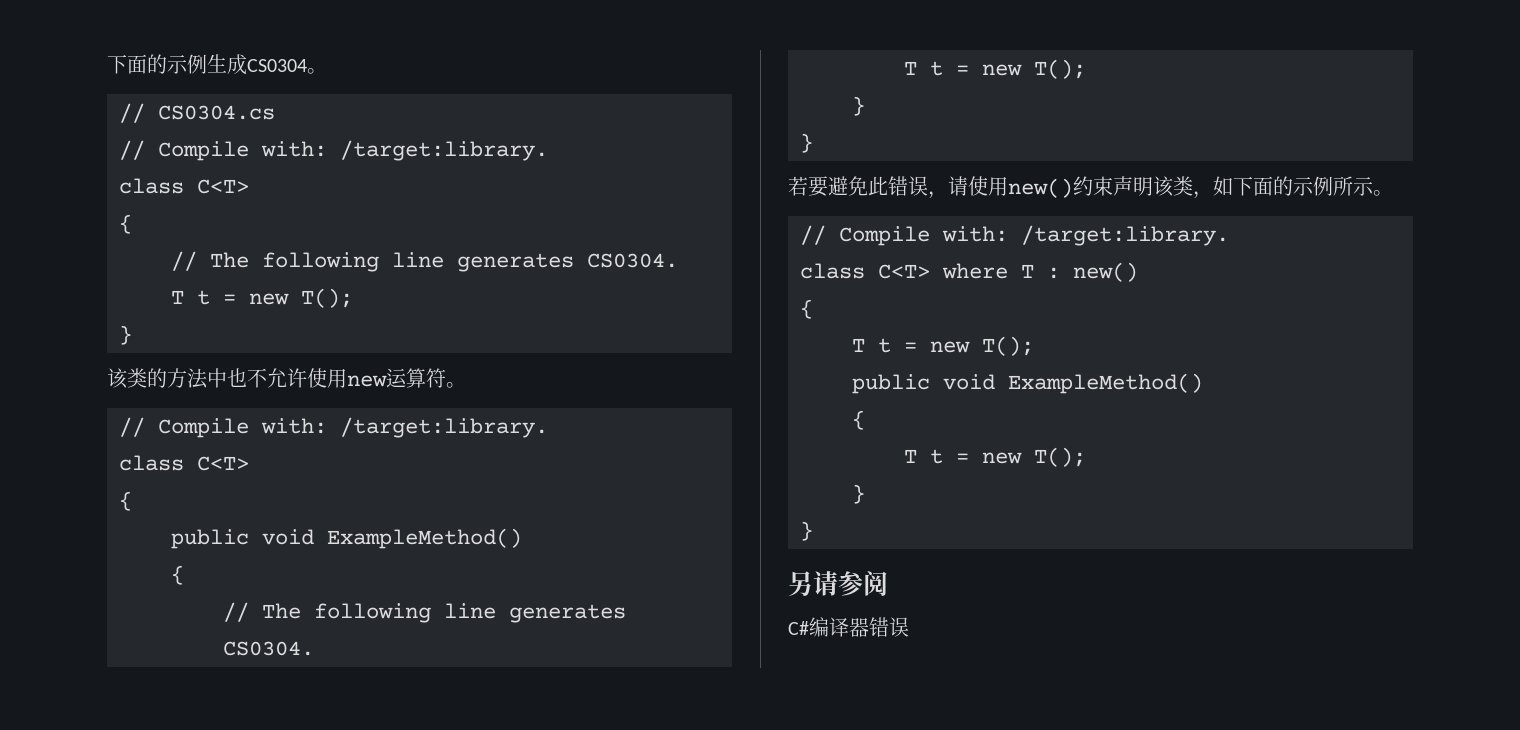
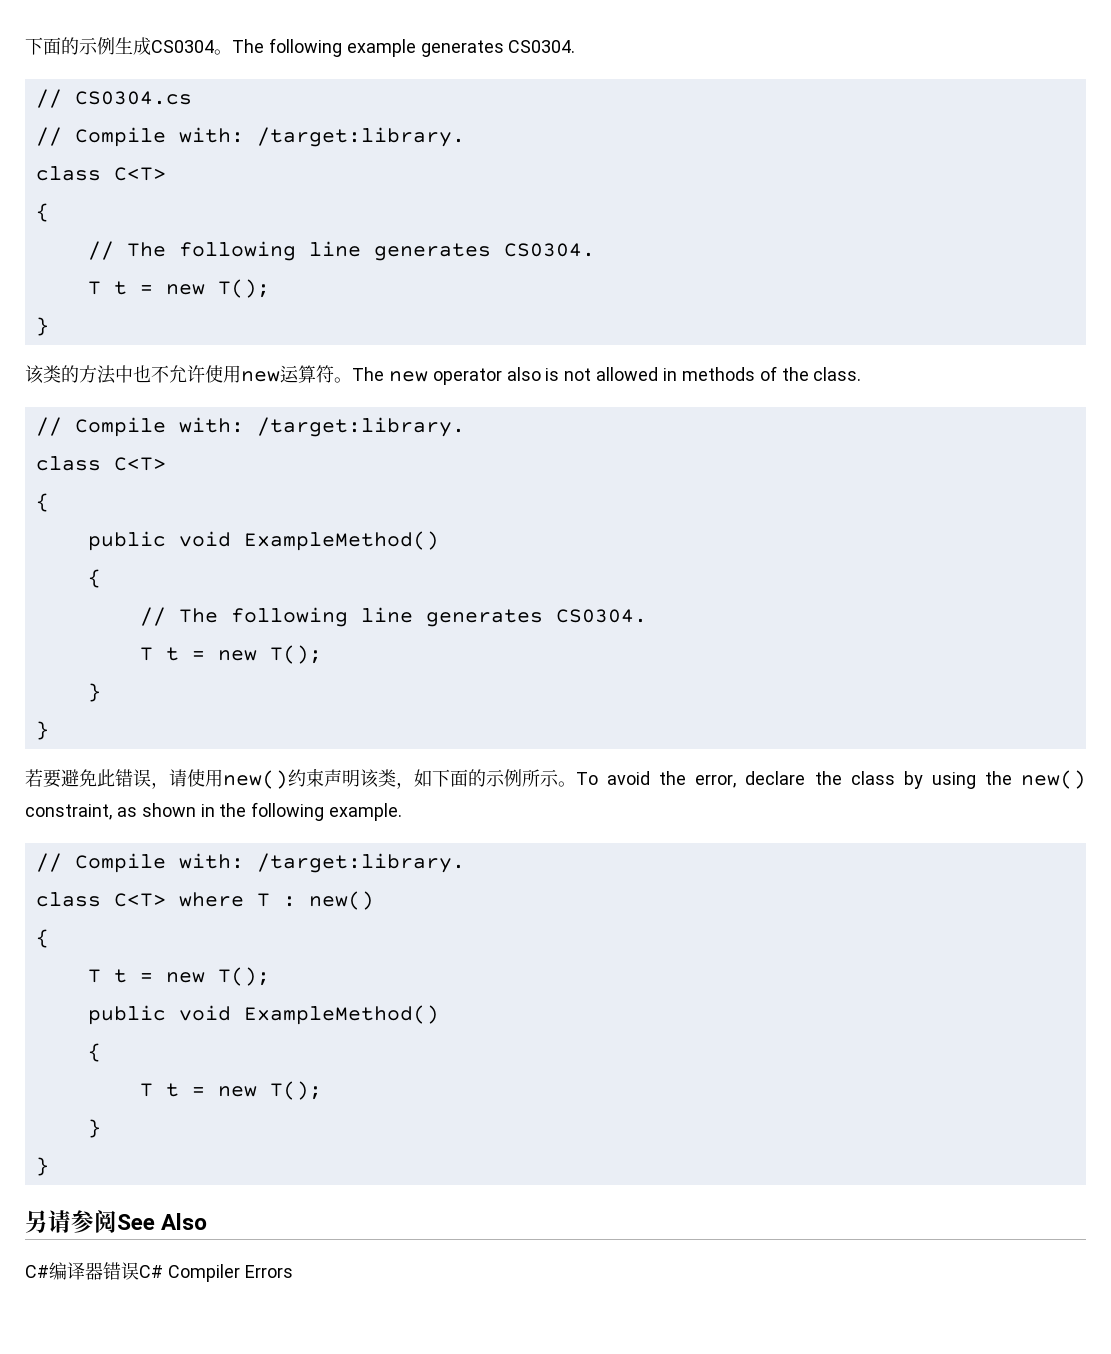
(327, 71) none -> [232,38,576,57] The following example generates CS0304.
(466, 385) none -> [352,366,862,385] The new operator also is not allowed in methods of the class.
(1393, 193) none -> [576,770,1087,789] [25,802,403,821] To avoid the error, declare the class by using the new() constraint, as shown in the following example.
(888, 583) none -> [117,1213,208,1230] See Also
(909, 627) none -> [139,1264,293,1282] C# Compiler Errors

